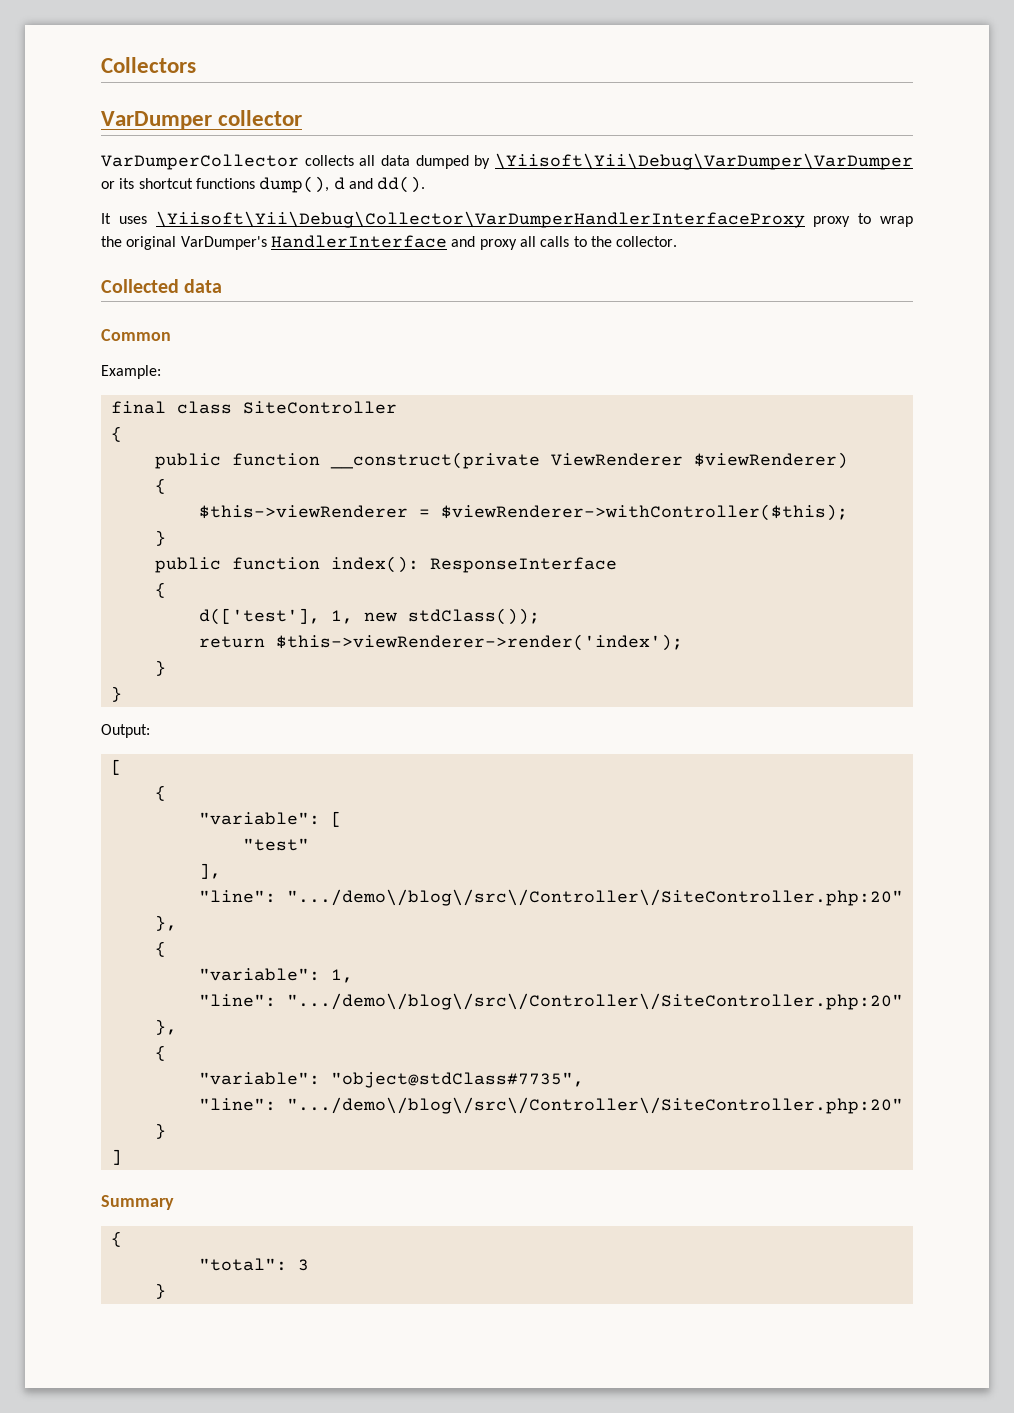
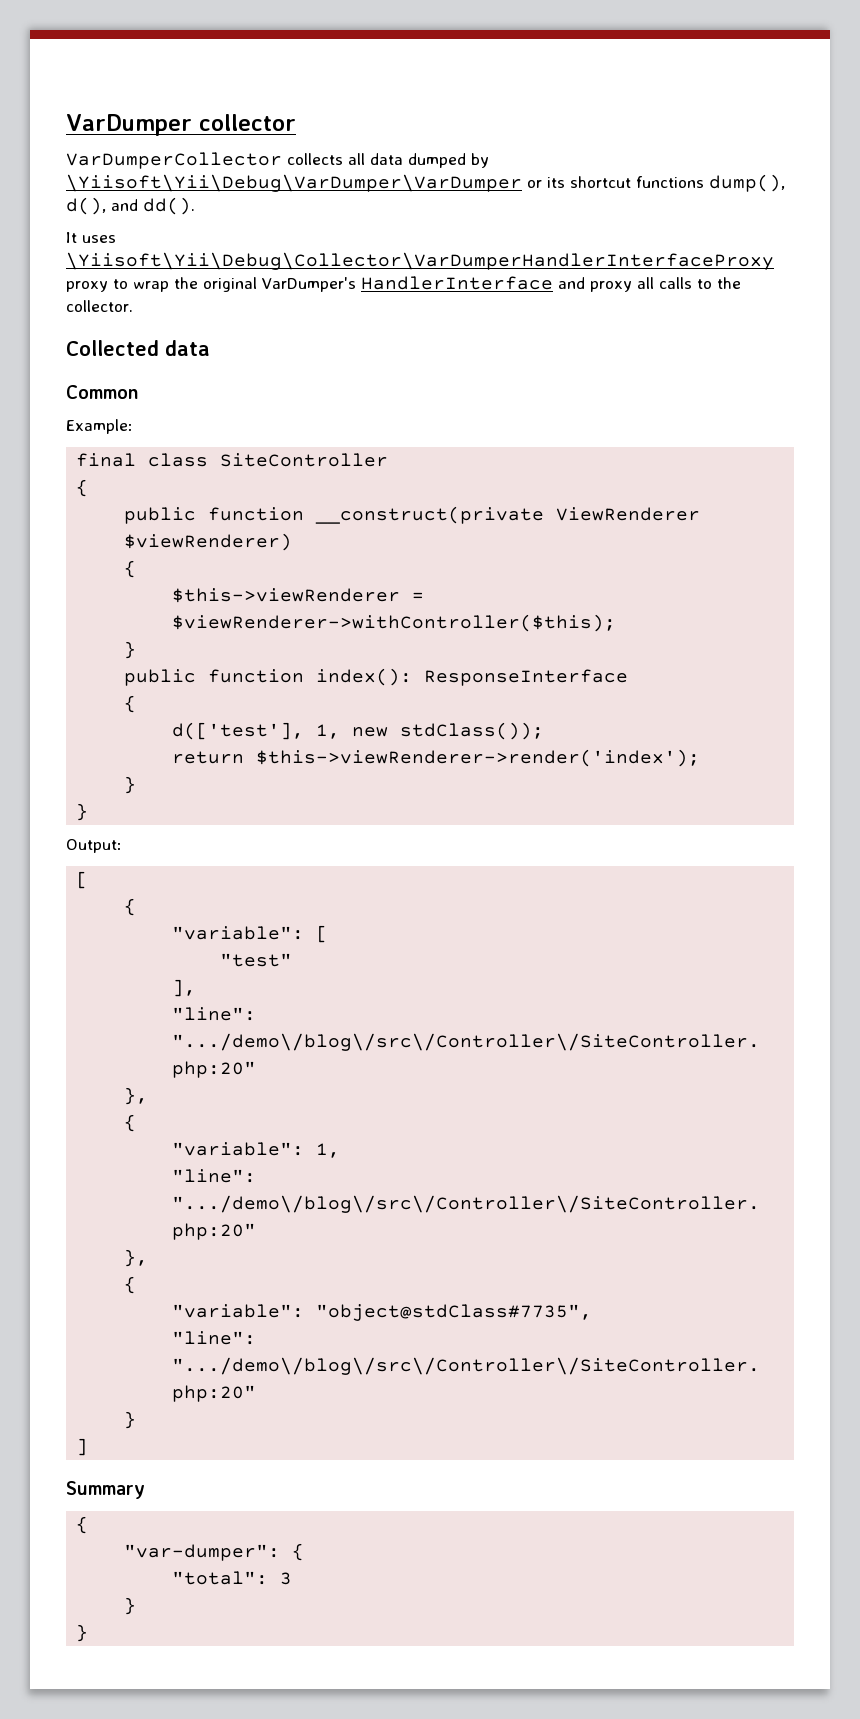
[101,57,196,73] Collectors // -> (66, 125) none
[333,177,345,190] d -> [66,197,106,215] d(),
(122, 1239) none -> [124,1543,305,1561] // "var-dumper": {
(166, 1291) none -> [76,1624,89,1642] // }

